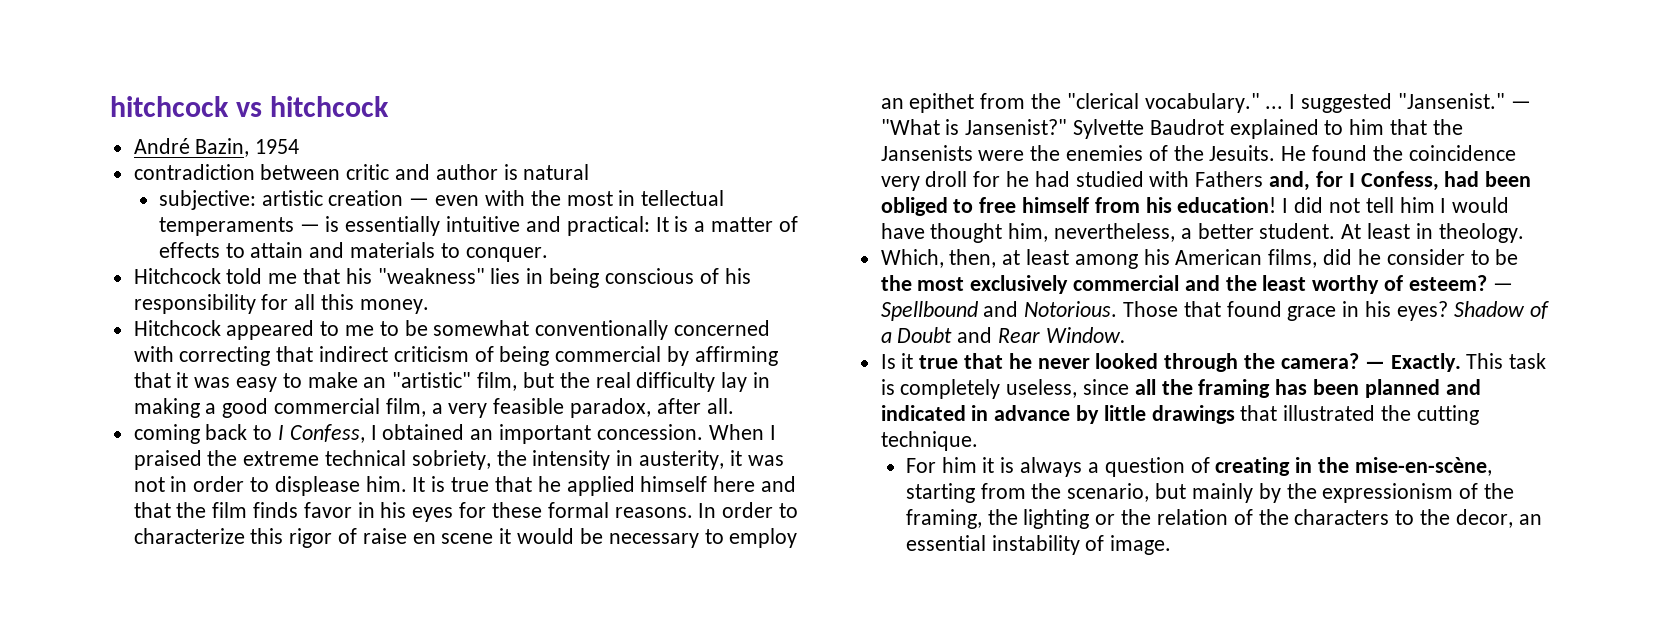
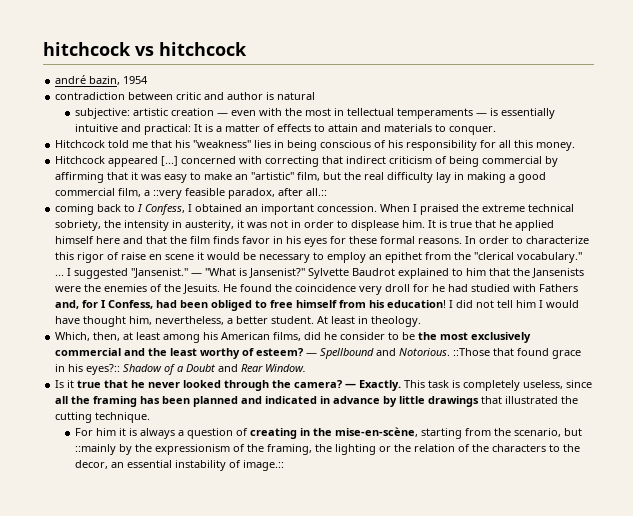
[133,138,250,157] André Bazin, -> [55,75,121,85] andré bazin,
[320,320,669,340] to me to be somewhat conventionally -> [161,156,179,166] [...]
[448,403,488,418] very -> [153,190,183,199] ::very
[706,398,734,414] all. -> [306,188,328,196] all.::
[1123,301,1179,317] Those -> [453,348,491,356] ::Those
[1396,301,1448,321] eyes? -> [86,364,121,375] eyes?::
[1191,483,1253,503] mainly -> [75,444,117,455] ::mainly
[1110,535,1172,555] image. -> [243,460,285,471] image.::

